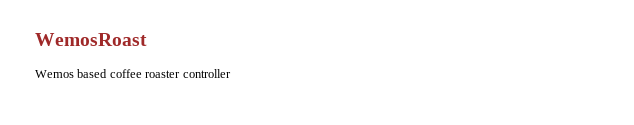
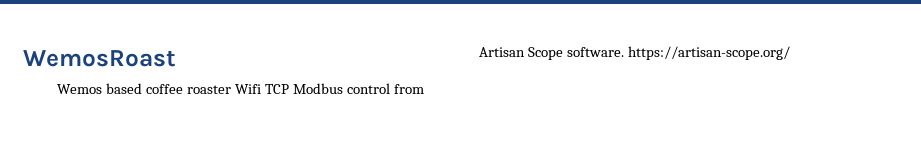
[182,69,231,78] controller -> [235,83,424,94] [479,46,790,60] Wifi TCP Modbus control from Artisan Scope software. https://artisan-scope.org/

